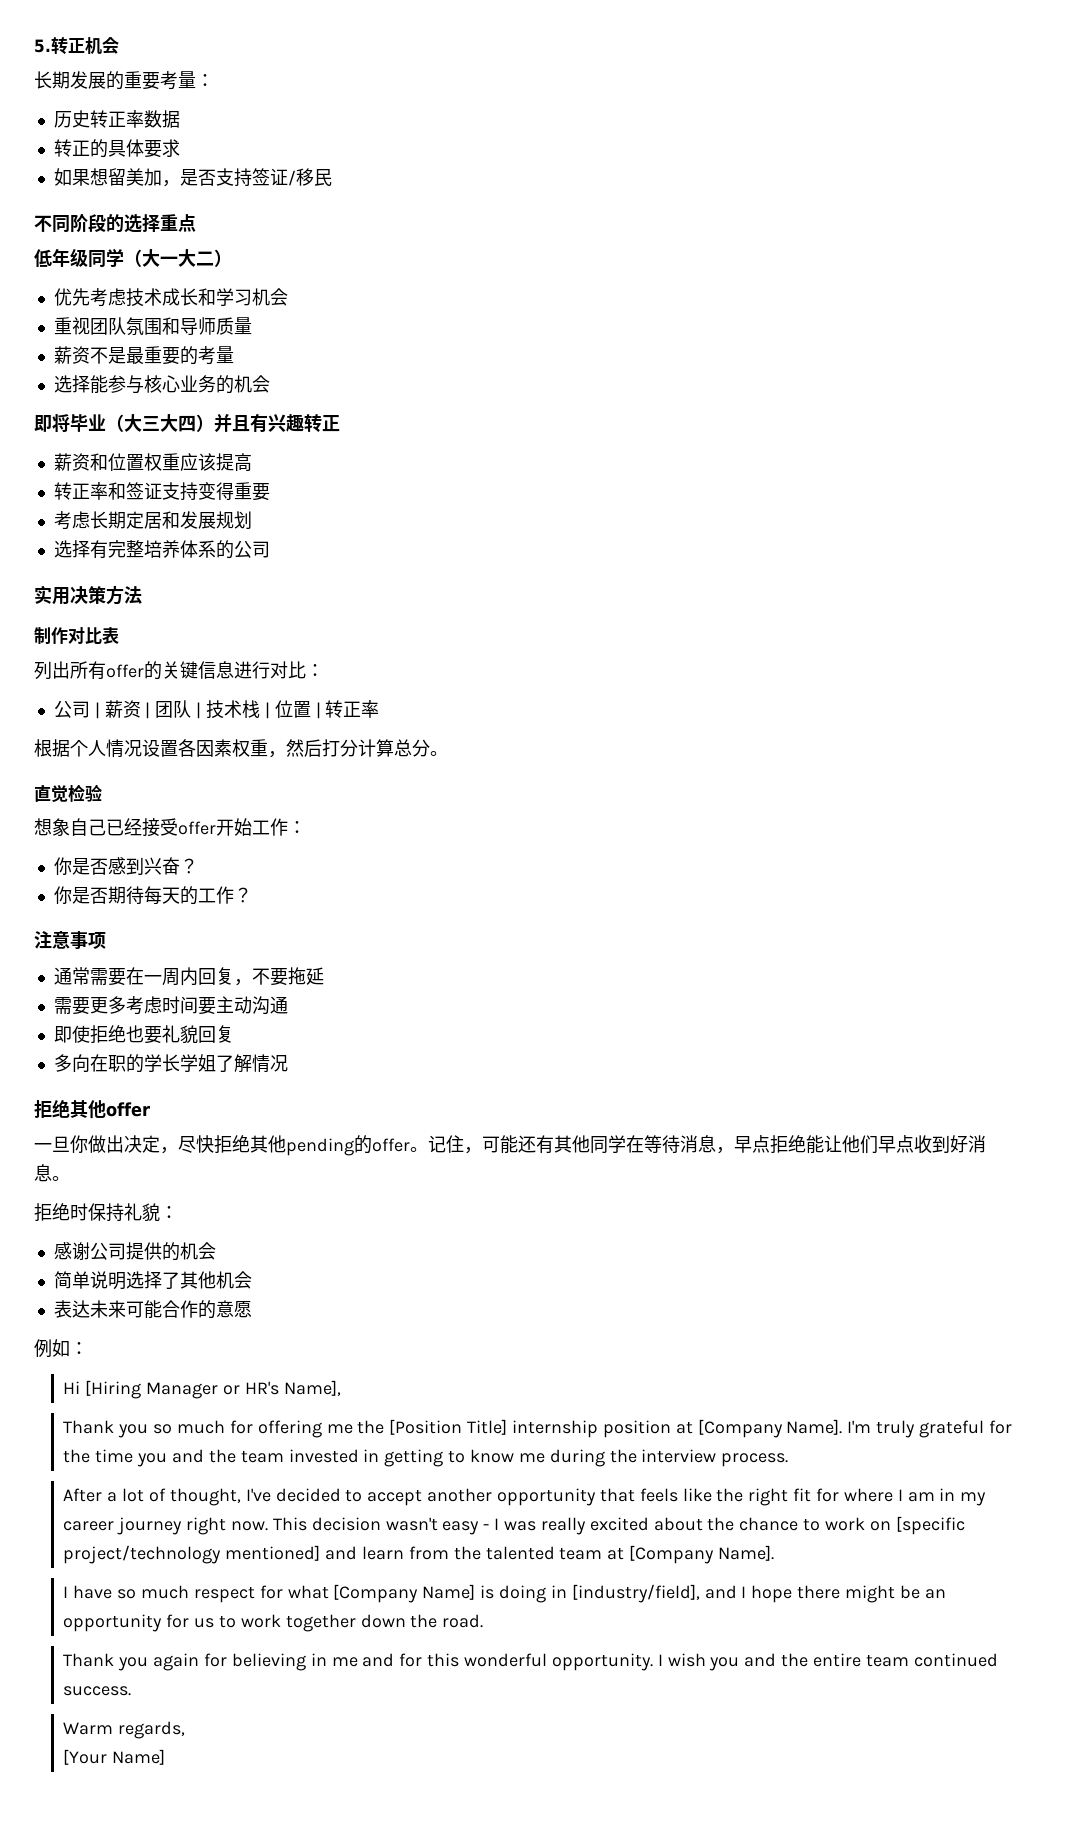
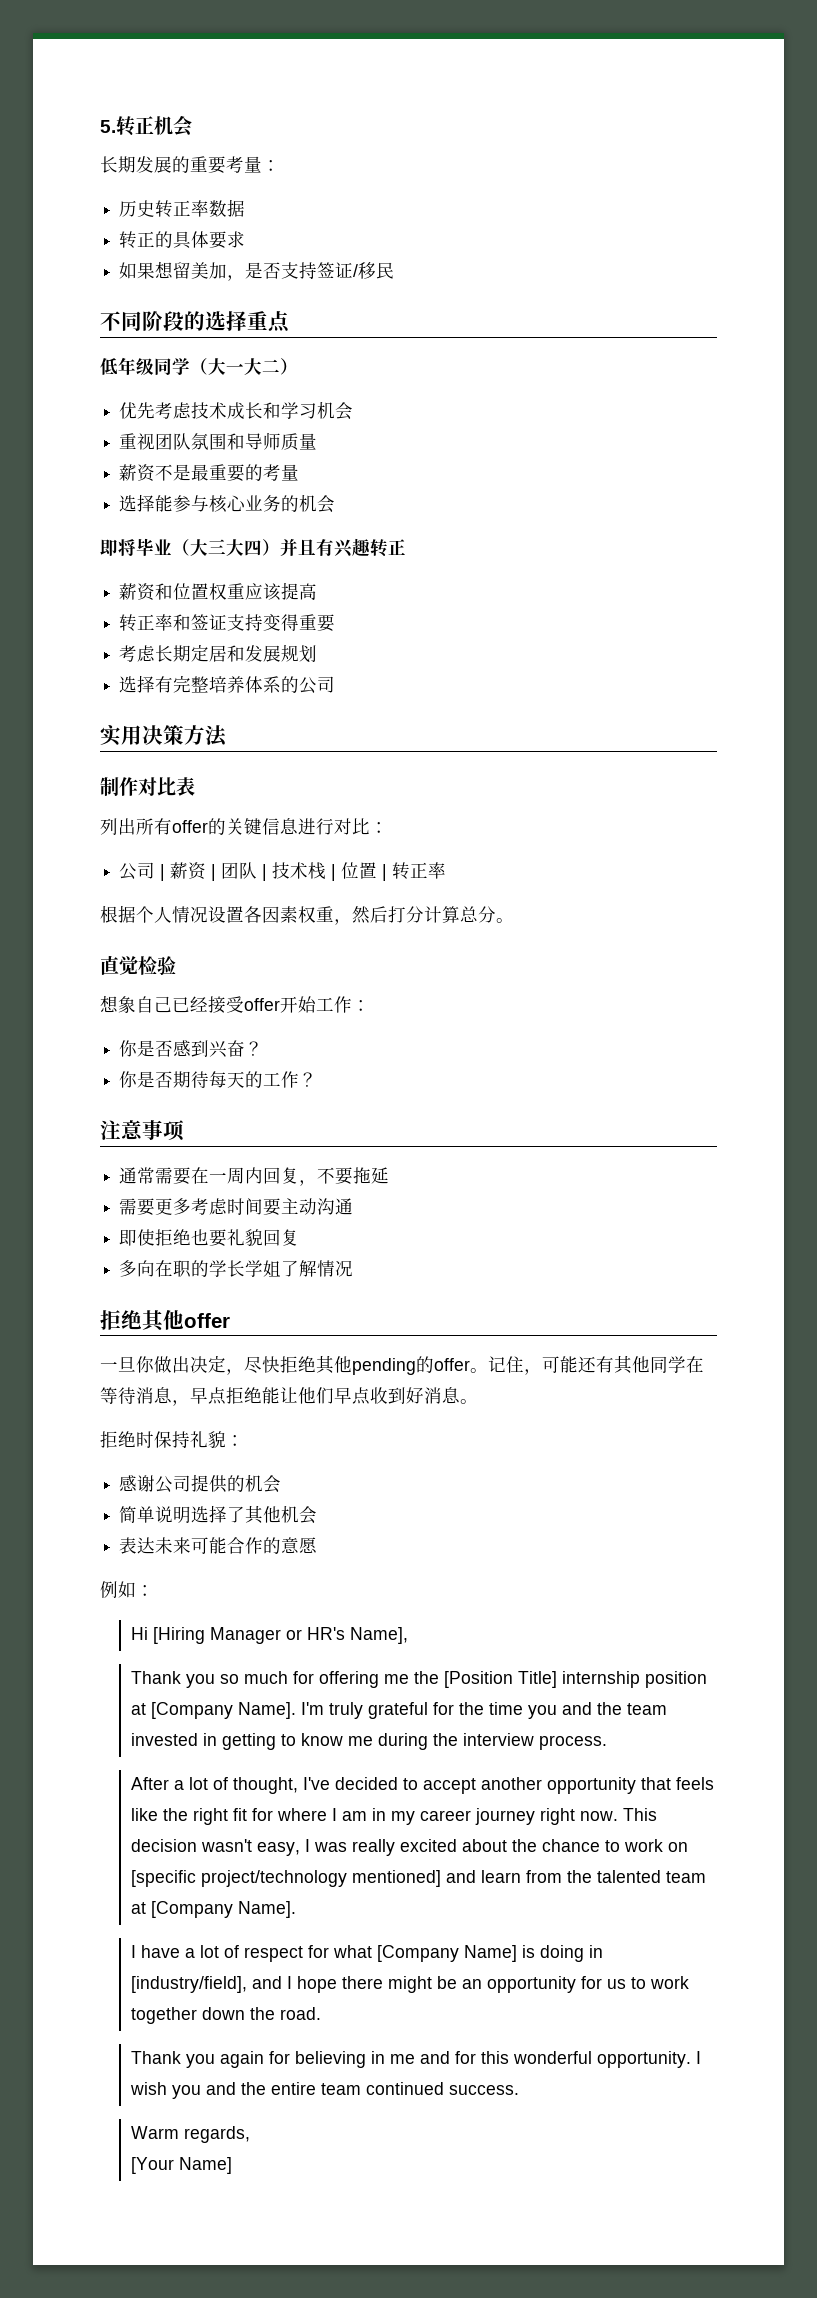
[442,1521,490,1535] easy - -> [257,1842,301,1856] easy,
[117,1585,189,1599] so much -> [185,1945,240,1958] a lot of

